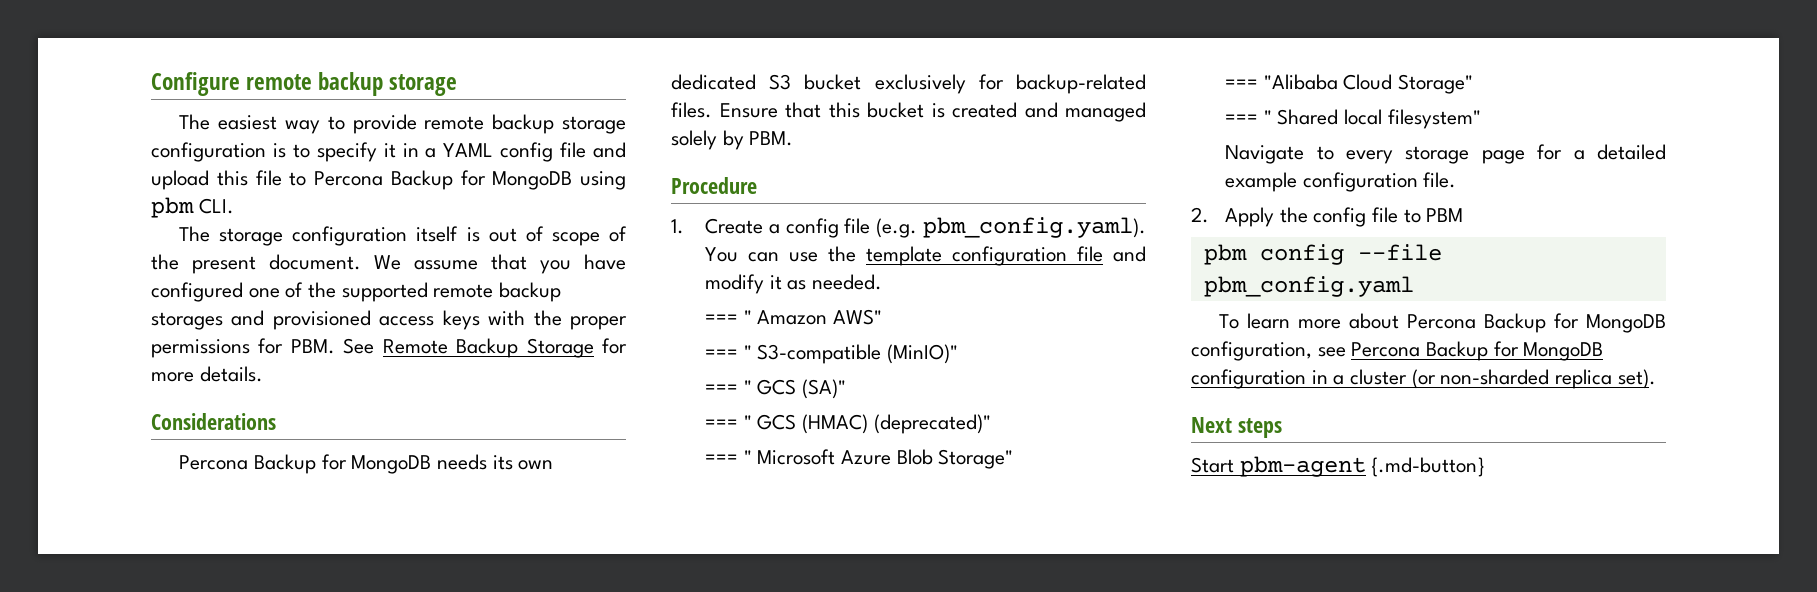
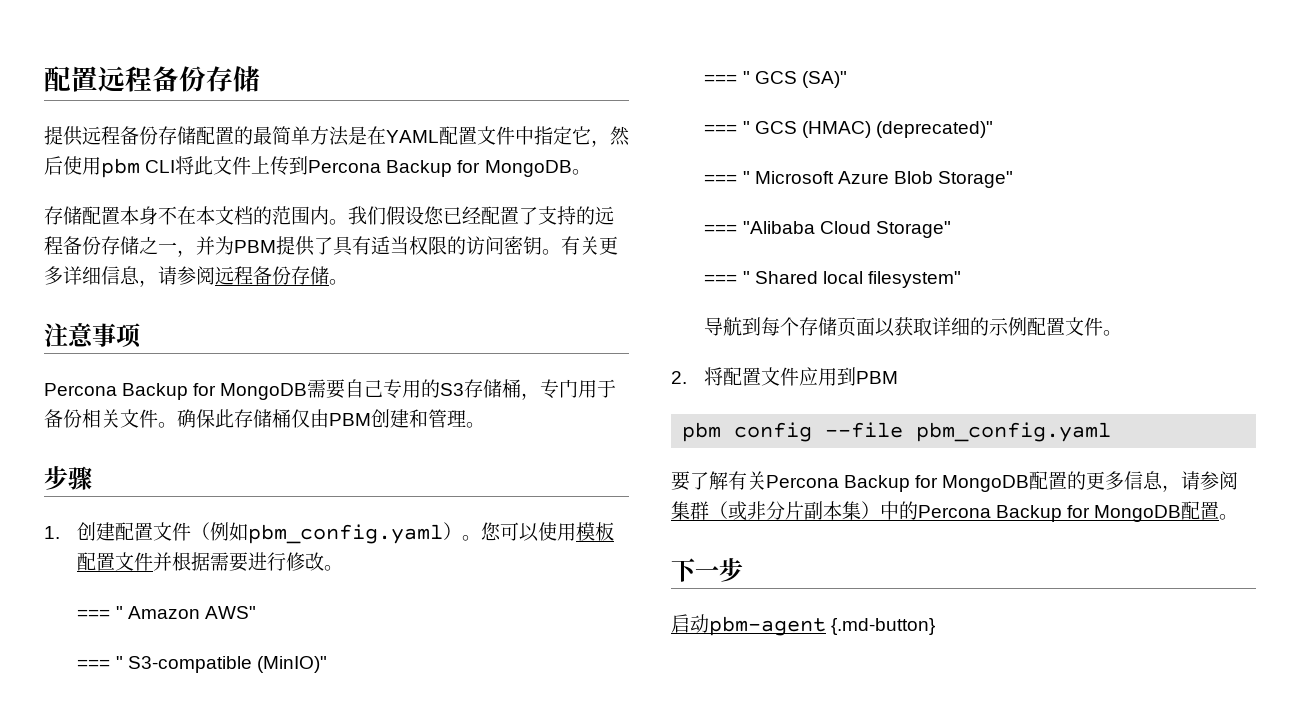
[151,72,458,96] [179,114,626,134] [151,142,626,162] [151,170,626,190] [151,197,234,218] [179,226,627,246] [151,254,626,274] [151,282,562,302] [151,310,627,330] [151,338,627,358] [151,366,263,382] [151,413,276,430] [179,454,554,474] [671,74,1146,94] [671,102,1146,122] [671,130,794,150] [671,177,757,194] [671,217,1146,238] [705,246,1146,266] [705,274,883,294] Configure remote backup storage // The easiest way to provide remote backup storage configuration is to specify it in a YAML config file and upload this file to Percona Backup for MongoDB using pbm CLI. // The storage configuration itself is out of scope of the present document. We assume that you have configured one of the supported remote backup storages and provisioned access keys with the proper permissions for PBM. See Remote Backup Storage for more details. // Considerations // Percona Backup for MongoDB needs its own dedicated S3 bucket exclusively for backup-related files. Ensure that this bucket is created and managed solely by PBM. // Procedure // 1. Create a config file (e.g. pbm_config.yaml). You can use the template configuration file and modify it as needed. -> [44,66,260,92] [44,126,630,147] [44,156,591,178] [44,206,614,225] [44,236,618,257] [44,266,348,287] [44,323,142,348] [44,379,617,400] [44,409,485,428] [44,466,92,490] [44,522,615,544] [77,552,344,572] 配置远程备份存储 // 提供远程备份存储配置的最简单方法是在YAML配置文件中指定它，然后使用pbm CLI将此文件上传到Percona Backup for MongoDB。 // 存储配置本身不在本文档的范围内。我们假设您已经配置了支持的远程备份存储之一，并为PBM提供了具有适当权限的访问密钥。有关更多详细信息，请参阅远程备份存储。 // 注意事项 // Percona Backup for MongoDB需要自己专用的S3存储桶，专门用于备份相关文件。确保此存储桶仅由PBM创建和管理。 // 步骤 // 1.创建配置文件（例如pbm_config.yaml）。您可以使用模板配置文件并根据需要进行修改。
[1225,144,1666,164] [1225,172,1457,192] [1191,207,1421,227] Navigate to every storage page for a detailed example configuration file. // 2. Apply the config file to -> [704,317,1123,337] [671,367,857,386] 导航到每个存储页面以获取详细的示例配置文件。 // 2.将配置文件应用到
[1219,313,1666,333] [1191,341,1604,361] [1191,369,1656,389] [1191,417,1282,438] [1191,457,1234,473] To learn more about Percona Backup for MongoDB configuration, see Percona Backup for MongoDB configuration in a cluster (or non-sharded replica set). // Next steps // Start -> [671,471,1239,492] [671,501,1239,522] [671,558,743,582] [671,614,709,633] 要了解有关Percona Backup for MongoDB配置的更多信息，请参阅集群（或非分片副本集）中的Percona Backup for MongoDB配置。 // 下一步 // 启动

